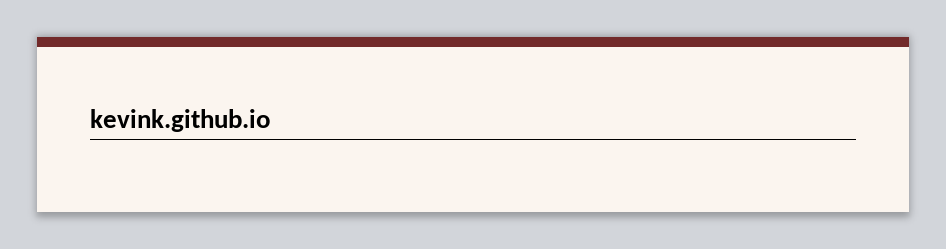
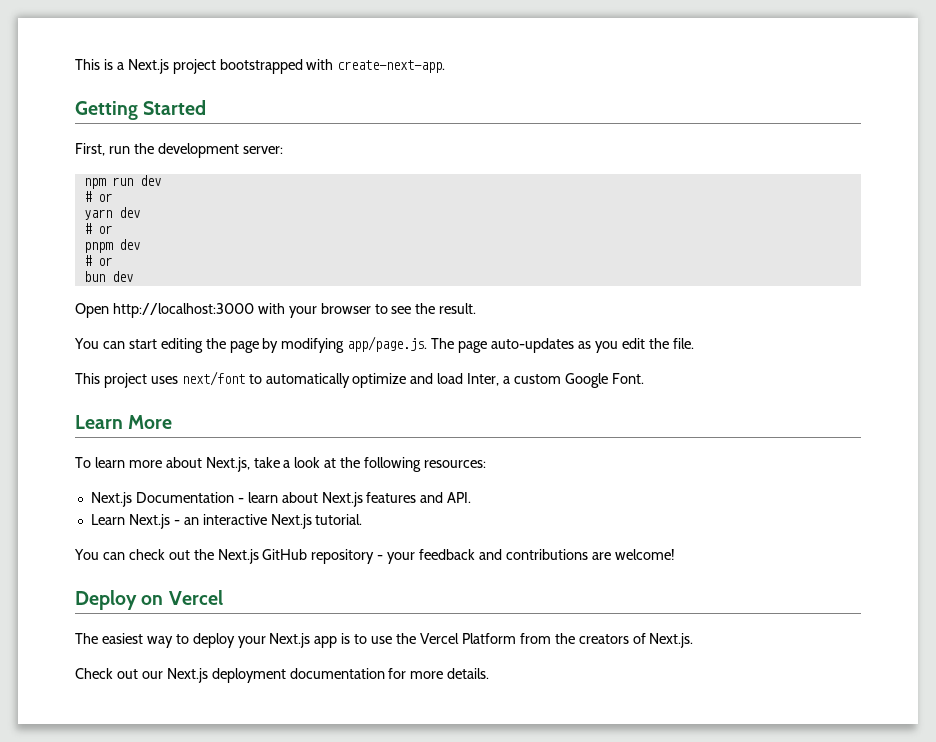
[90,109,271,132] kevink.github.io -> [75,59,446,74] [75,100,207,120] [75,143,283,158] [83,175,161,189] [83,191,112,202] [83,207,140,220] [83,223,112,234] [83,239,140,253] [83,255,112,266] [83,271,133,282] [75,303,477,318] [74,336,694,353] [75,371,644,388] [75,415,173,429] [75,457,487,472] [90,492,472,507] [90,514,363,529] [74,549,675,564] [75,590,223,610] [75,633,694,648] [75,668,490,683] This is a Next.js project bootstrapped with create-next-app. // Getting Started // First, run the development server: // npm run dev // # or // yarn dev // # or // pnpm dev // # or // bun dev // Open http://localhost:3000 with your browser to see the result. // You can start editing the page by modifying app/page.js. The page auto-updates as you edit the file. // This project uses next/font to automatically optimize and load Inter, a custom Google Font. // Learn More // To learn more about Next.js, take a look at the following resources: // Next.js Documentation - learn about Next.js features and API. // Learn Next.js - an interactive Next.js tutorial. // You can check out the Next.js GitHub repository - your feedback and contributions are welcome! // Deploy on Vercel // The easiest way to deploy your Next.js app is to use the Vercel Platform from the creators of Next.js. // Check out our Next.js deployment documentation for more details.

